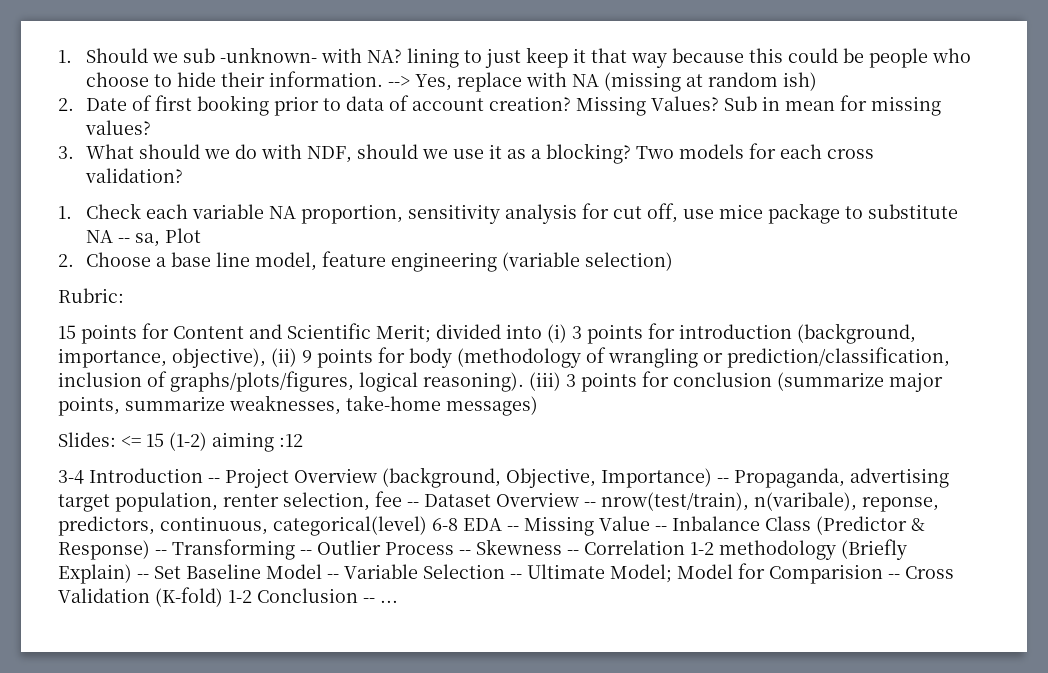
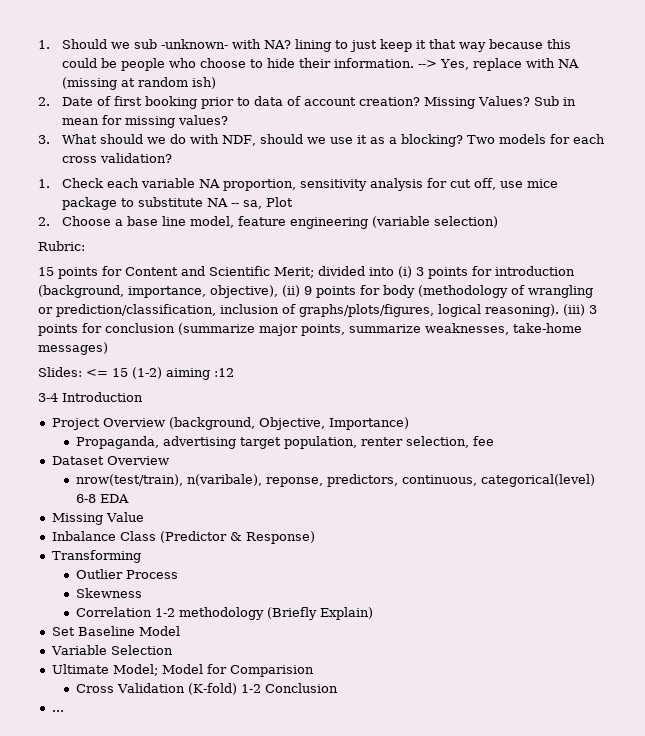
[208,478,220,483] -- -> (143, 397) //
[717,478,729,483] -- -> (409, 423) //
[407,502,419,507] -- -> (494, 441) //
[584,502,596,507] -- -> (169, 460) //
[507,526,519,531] -- -> (129, 498) //
[655,526,667,531] -- -> (144, 517) //
[155,550,167,555] -- -> (315, 537) //
[300,550,312,555] -- -> (141, 556) //
[459,550,471,555] -- -> (178, 574) //
[567,550,579,555] -- -> (142, 593) //
[137,574,149,579] -- -> (373, 613) //
[327,574,339,579] -- -> (180, 631) //
[510,574,522,579] -- -> (173, 650) //
[888,574,900,579] -- -> (314, 671) //
[363,598,375,603] -- -> (338, 688) //

